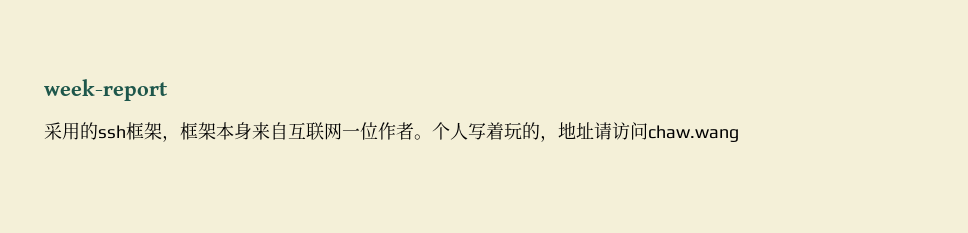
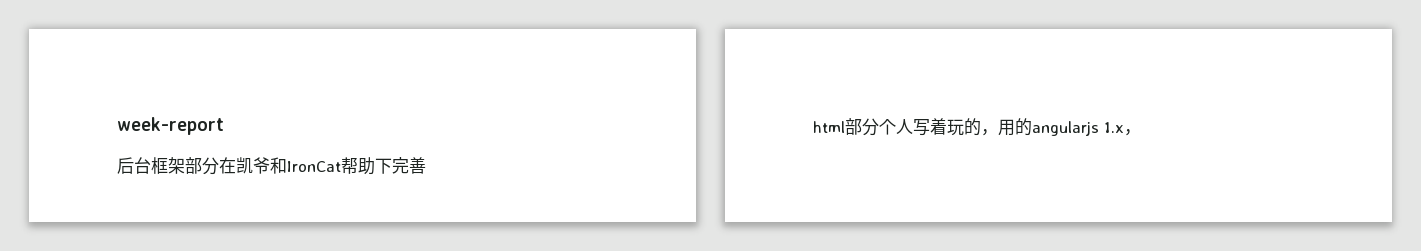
[44,122,739,142] 采用的ssh框架，框架本身来自互联网一位作者。个人写着玩的，地址请访问chaw.wang -> [117,157,426,175] [813,118,1141,136] 后台框架部分在凯爷和IronCat帮助下完善 // html部分个人写着玩的，用的angularjs 1.x，

